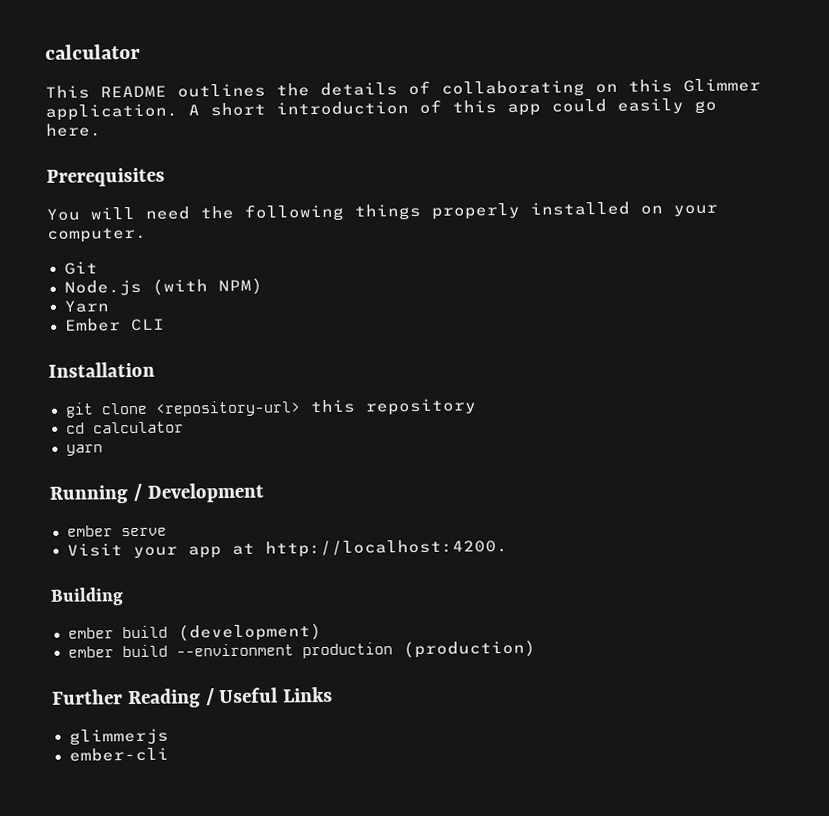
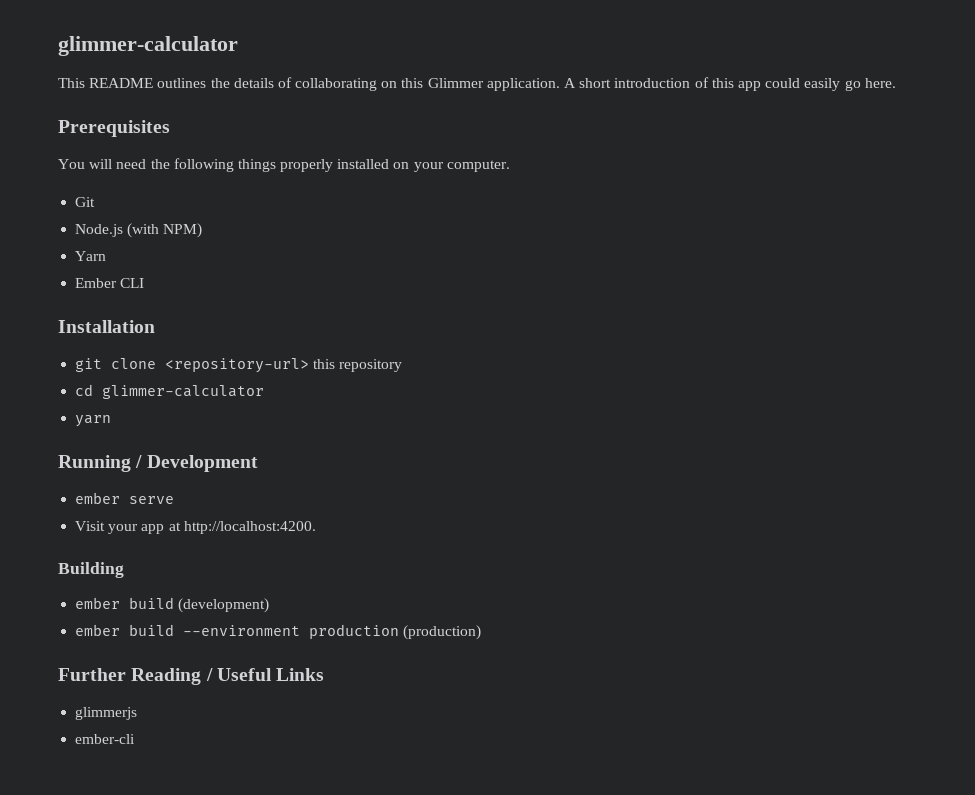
[45,43,141,60] calculator -> [58,36,238,56] glimmer-calculator
[92,421,184,434] calculator -> [102,385,265,399] glimmer-calculator

